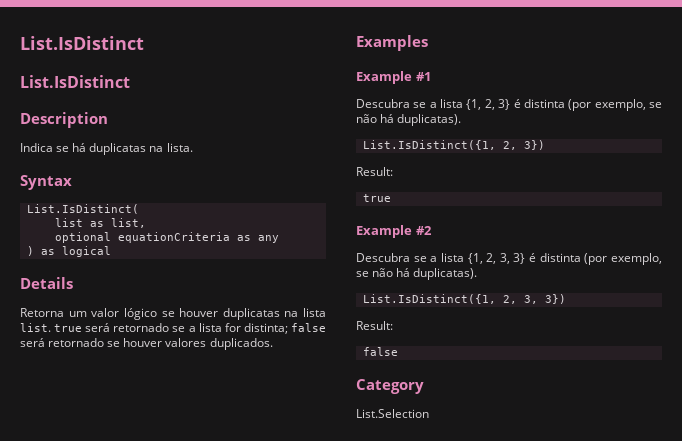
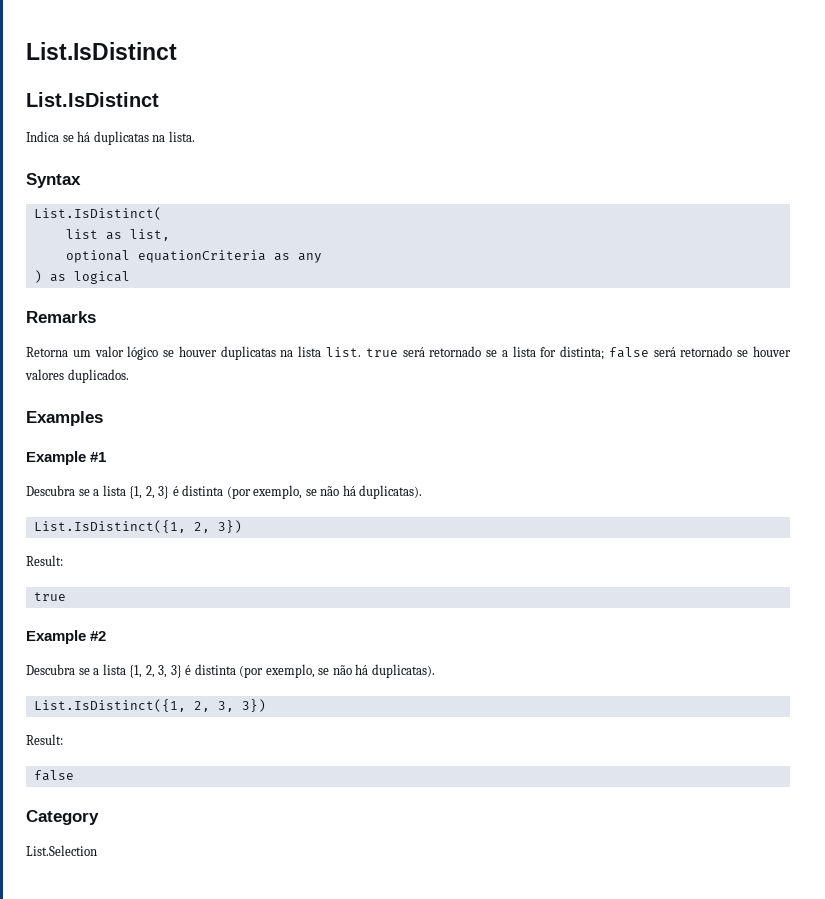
[20,112,108,128] // Description -> (159, 99) none
[20,277,73,289] Details -> [26,311,96,323] Remarks

